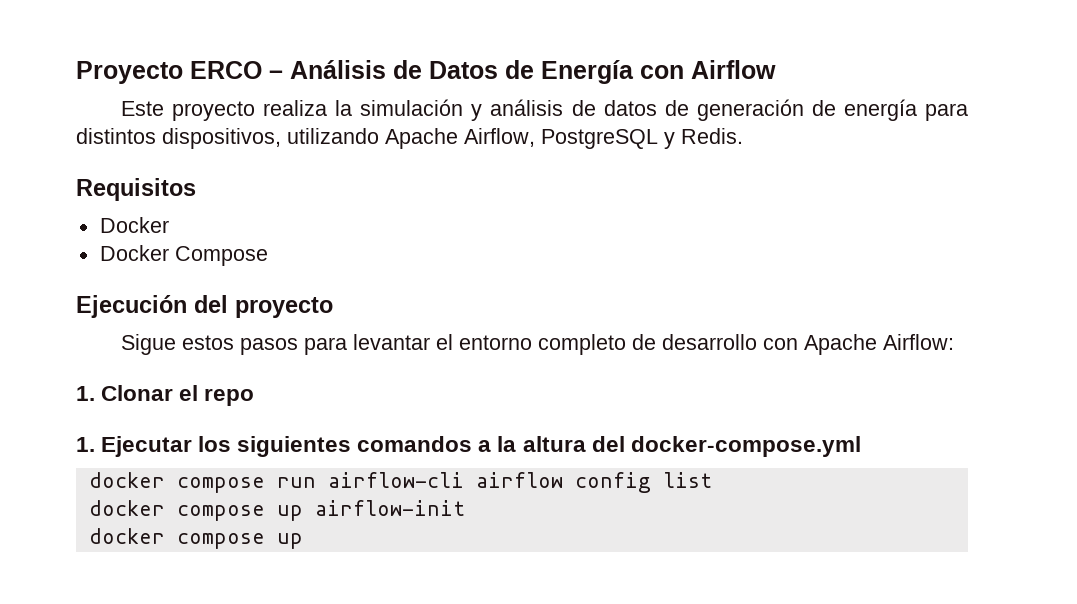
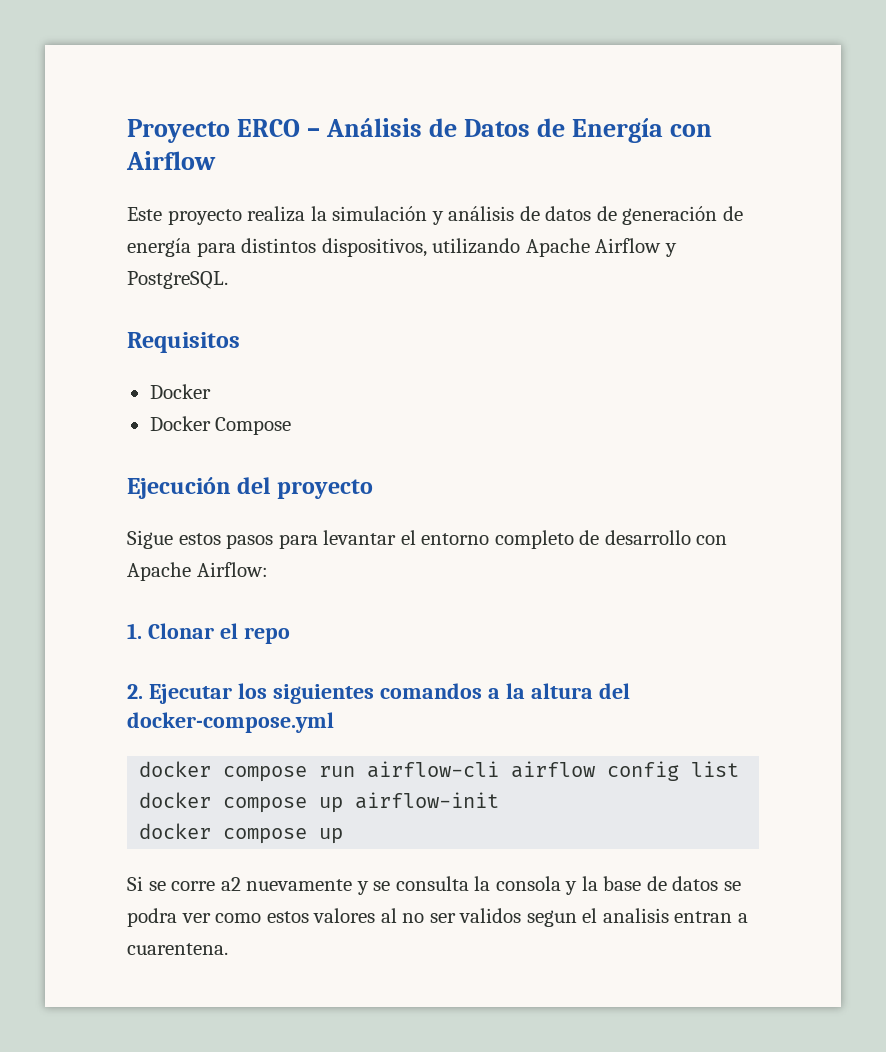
[464,128,743,149] Airflow, PostgreSQL y Redis. -> [595,238,677,257] [127,271,228,289] Airflow y PostgreSQL.
[76,437,95,452] 1. -> [127,684,143,699] 2.
(303, 541) none -> [127,876,742,895] [127,908,748,927] [127,943,228,955] // Si se corre a2 nuevamente y se consulta la consola y la base de datos se podra ver como estos valores al no ser validos segun el analisis entran a cuarentena.

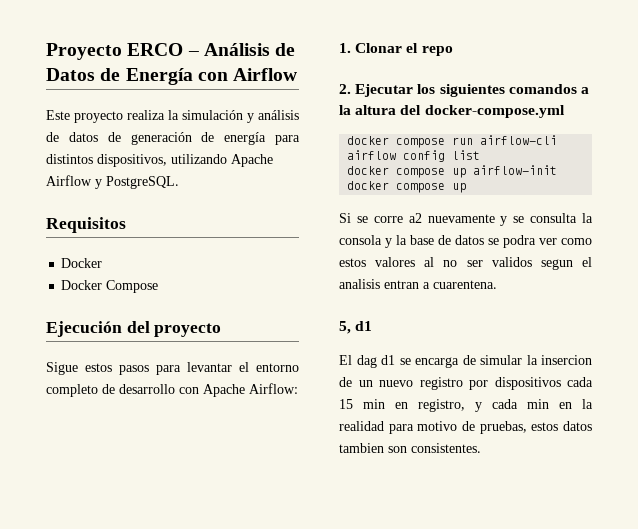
(228, 949) none -> [339,321,373,334] [339,355,592,368] [339,377,593,390] [339,399,593,412] [339,421,592,434] [339,443,481,453] // 5, d1 // El dag d1 se encarga de simular la insercion de un nuevo registro por dispositivos cada 15 min en registro, y cada min en la realidad para motivo de pruebas, estos datos tambien son consistentes.

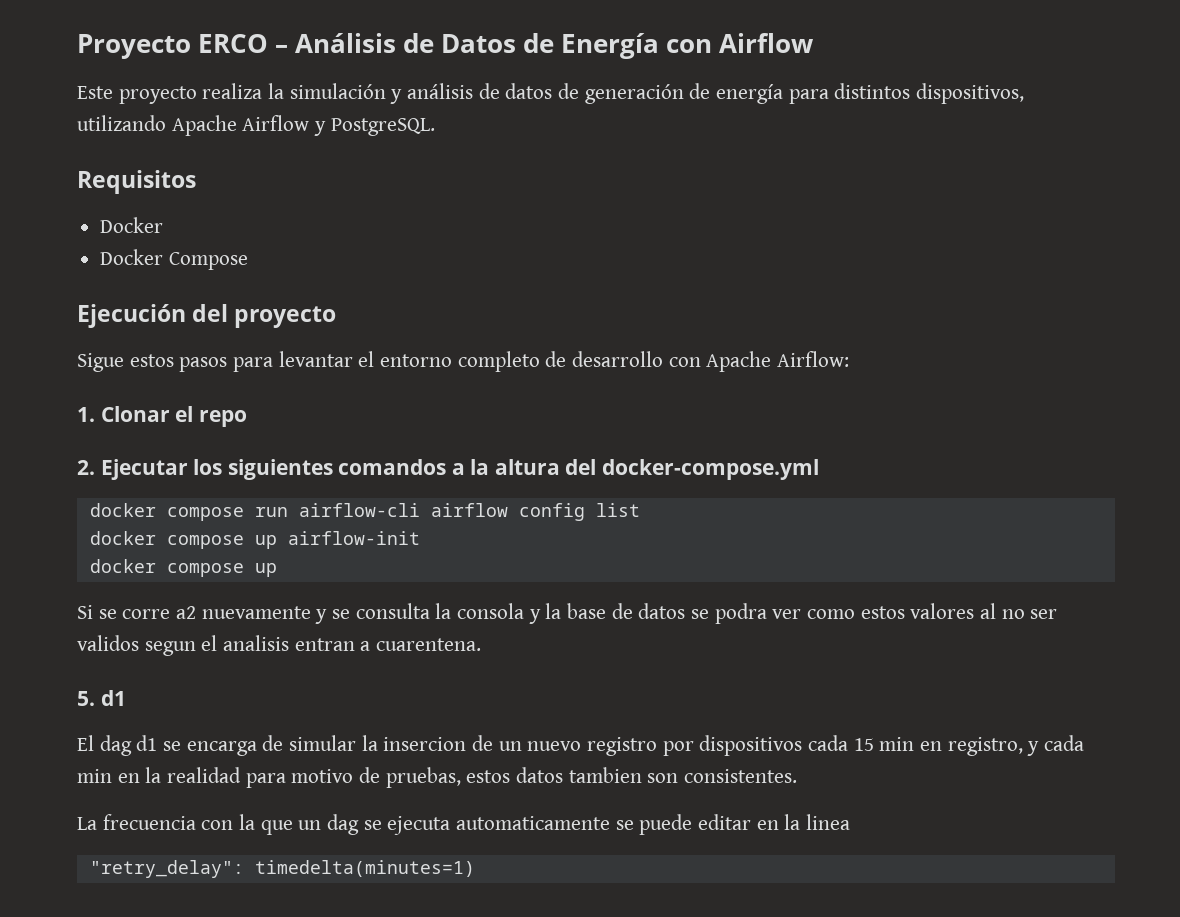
[339,321,351,334] 5, -> [77,691,95,706] 5.
(481, 448) none -> [77,814,851,835] [89,860,475,878] // La frecuencia con la que un dag se ejecuta automaticamente se puede editar en la linea // "retry_delay": timedelta(minutes=1)

